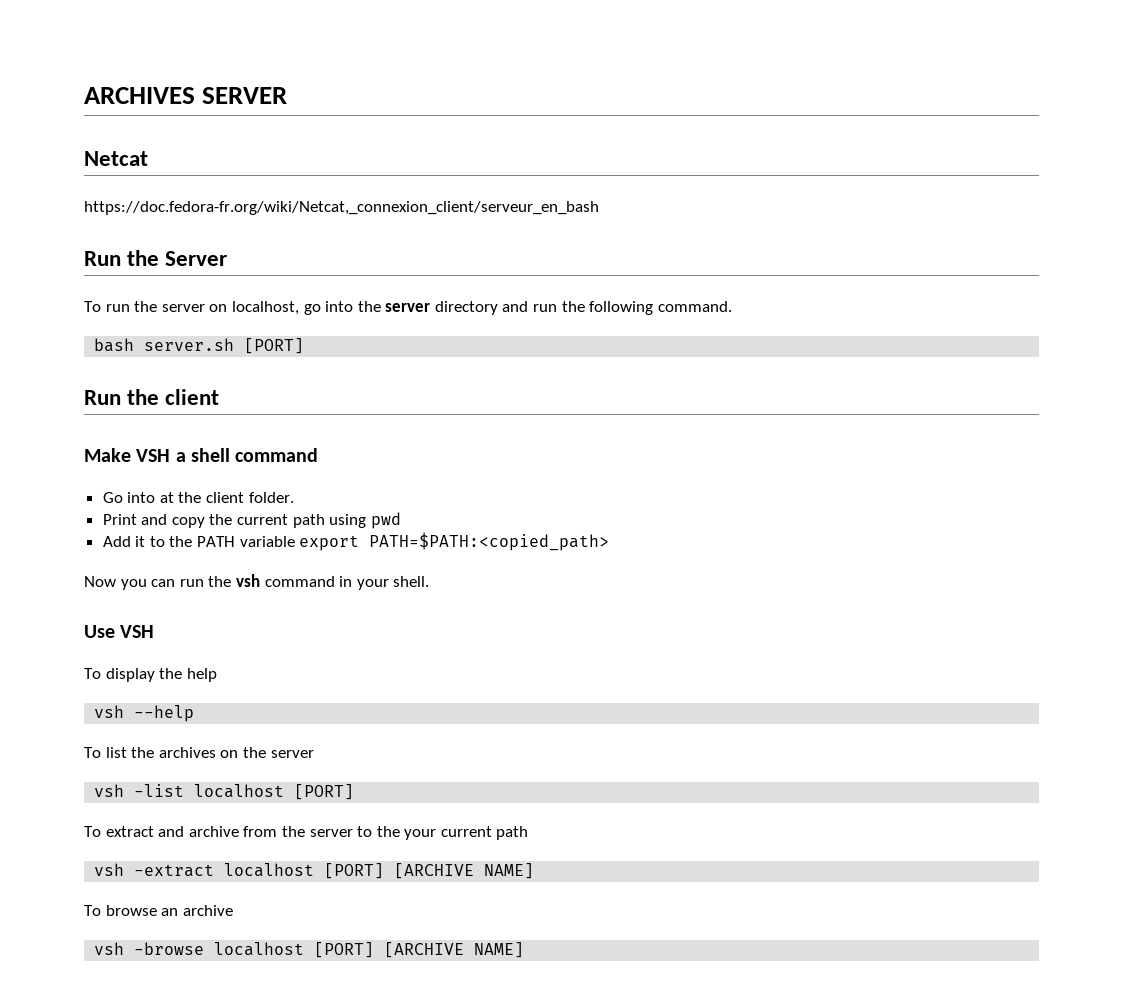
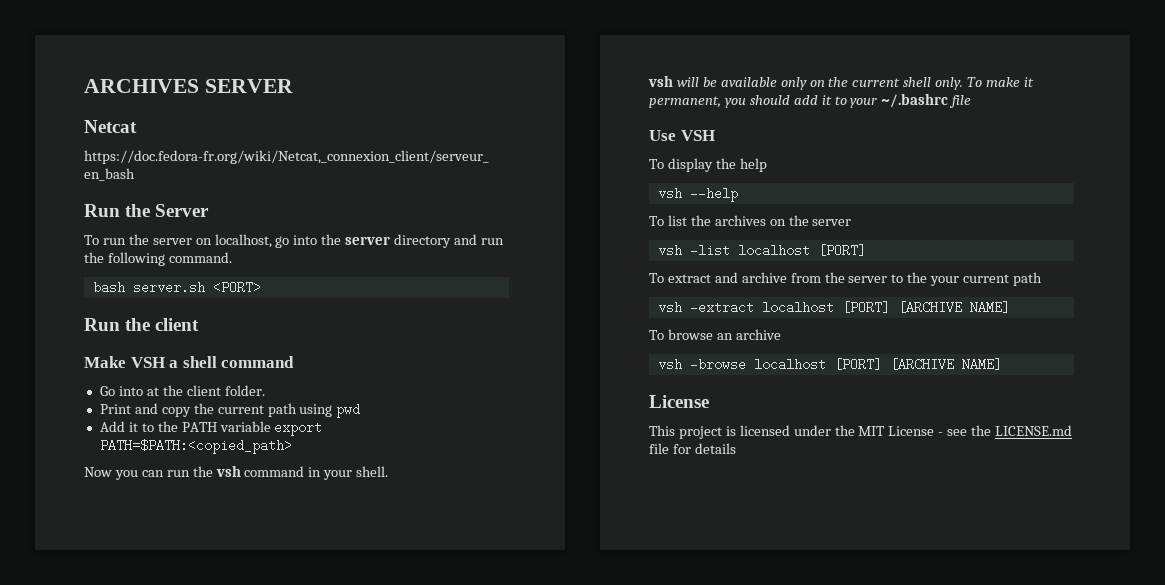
[244,338,305,354] [PORT] -> [212,281,261,294] <PORT>
(430, 581) none -> [648,75,1034,90] [649,93,972,108] // vsh will be available only on the current shell only. To make it permanent, you should add it to your ~/.bashrc file
(525, 950) none -> [649,395,709,408] [649,425,1073,439] [649,443,736,454] // License // This project is licensed under the MIT License - see the LICENSE.md file for details

